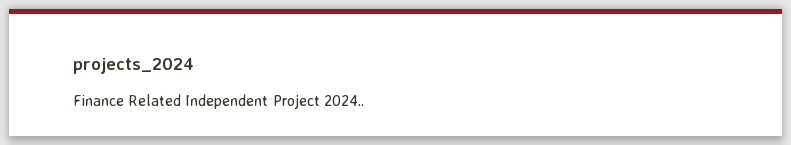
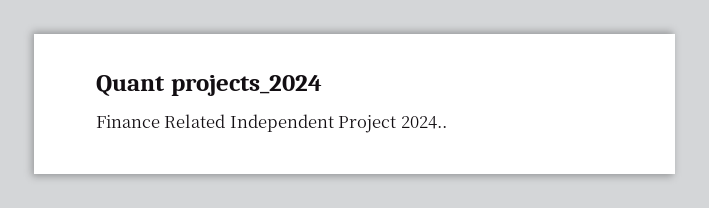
(73, 66) none -> [96,75,165,96] Quant

